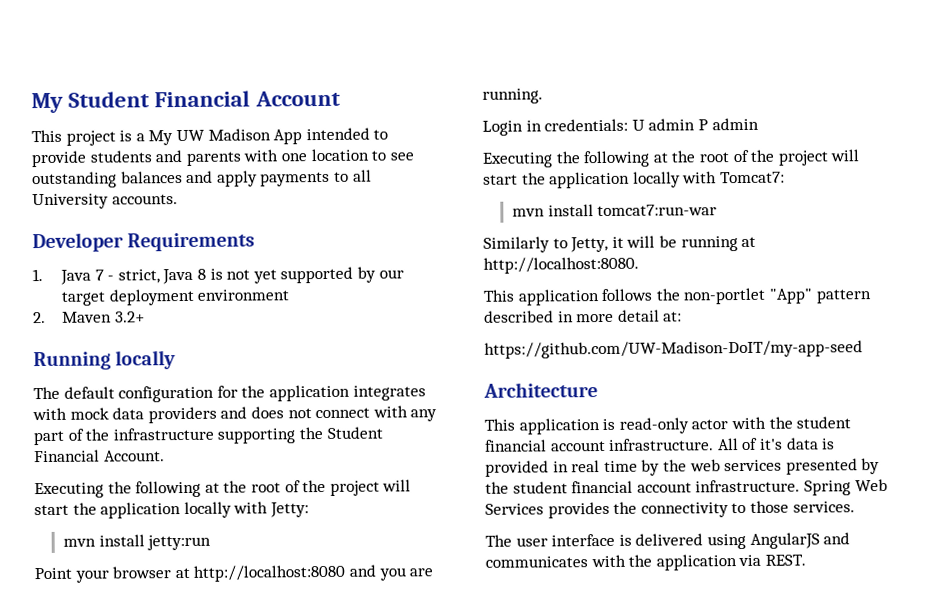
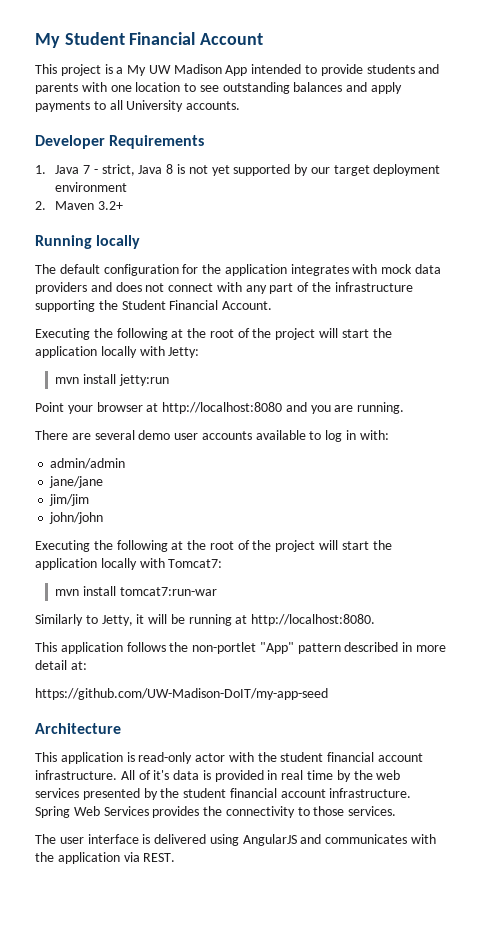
[482,117,759,136] Login in credentials: U admin P admin -> [35,430,389,442] [50,458,126,469] [49,476,104,488] [49,494,90,506] [49,512,104,524] There are several demo user accounts available to log in with: // admin/admin // jane/jane // jim/jim // john/john

